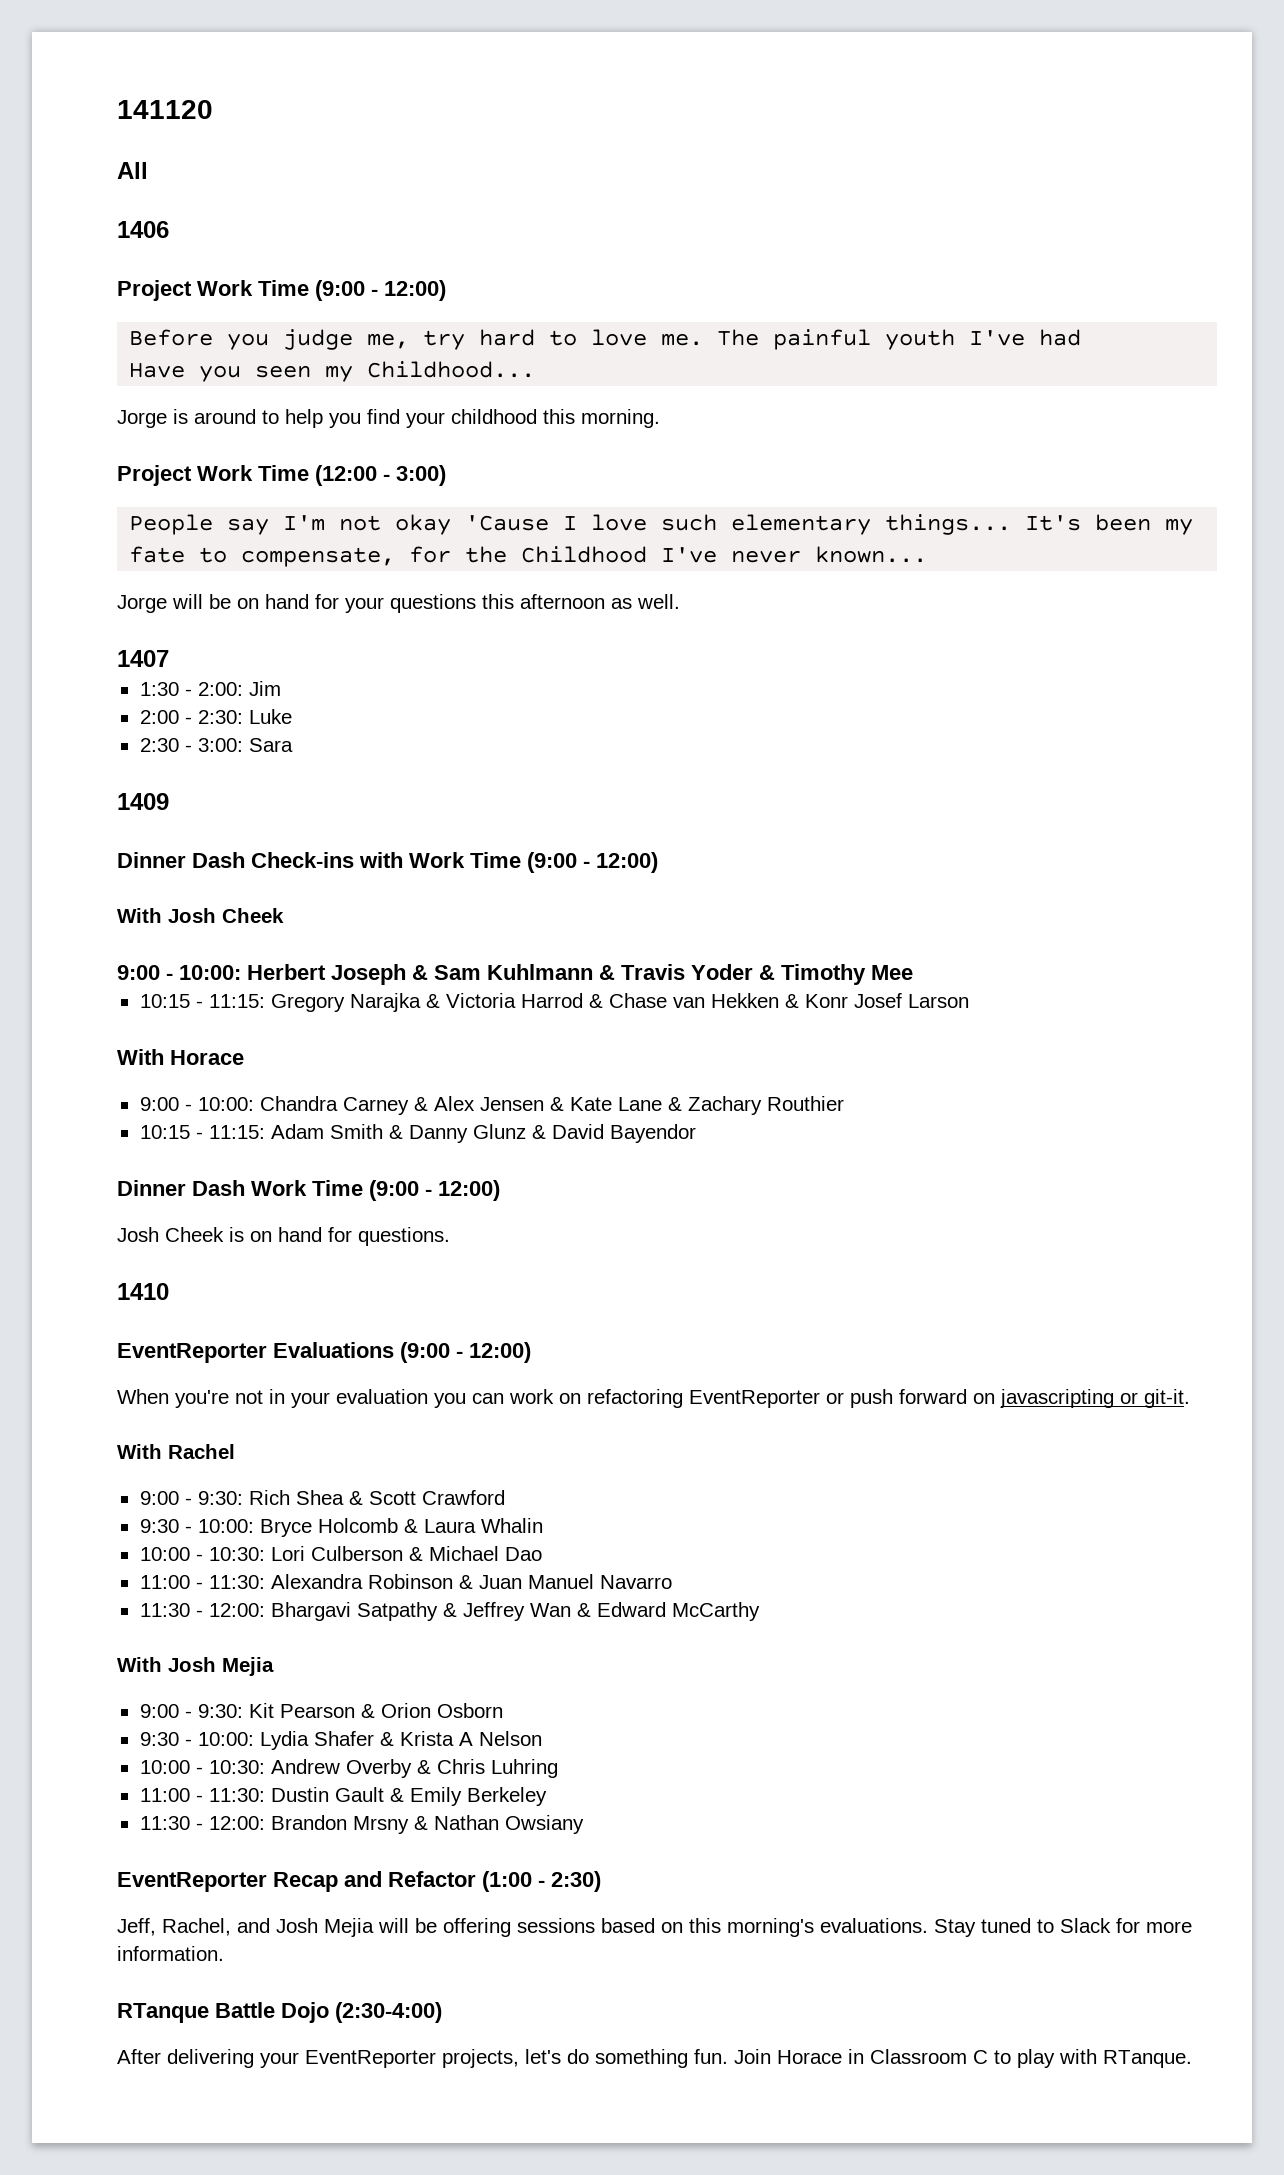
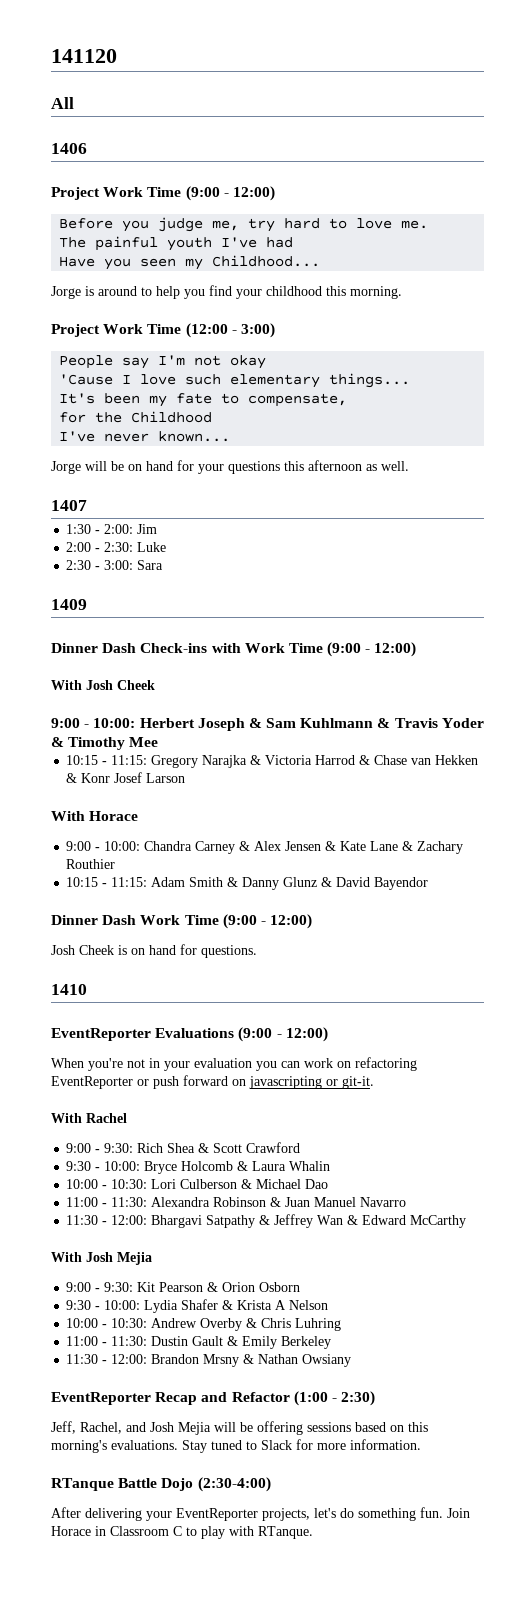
(704, 339) none -> (429, 224) //
(452, 524) none -> (267, 362) //
(1012, 524) none -> (411, 380) //
(396, 557) none -> (348, 400) //
(648, 554) none -> (213, 417) //

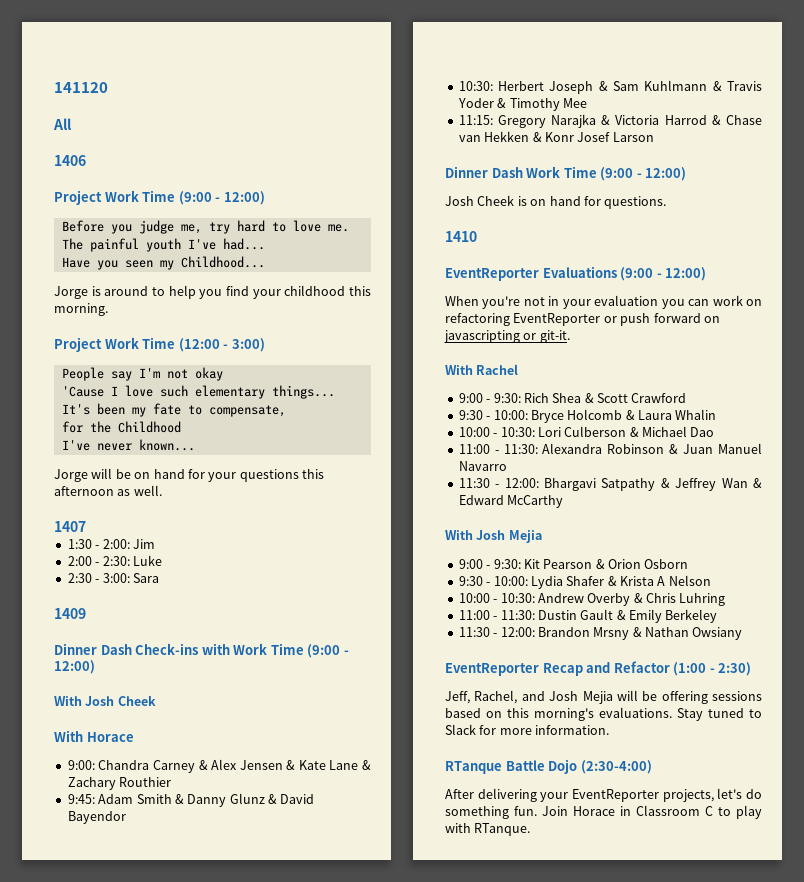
[266,237,294,248] had -> [222,238,265,250] had...
[51,718,136,728] 9:00 - 10:00: -> [54,730,134,742] [67,759,371,773] [67,777,172,790] [67,793,315,807] [67,811,126,824] [458,81,493,91] With Horace // 9:00: Chandra Carney & Alex Jensen & Kate Lane & Zachary Routhier // 9:45: Adam Smith & Danny Glunz & David Bayendor // 10:30:
[66,755,108,765] 10:15 - -> (587, 103) none
[51,811,139,821] [66,841,464,854] [66,859,116,869] [66,877,429,890] // With Horace // 9:00 - 10:00: Chandra Carney & Alex Jensen & Kate Lane & Zachary Routhier // 10:15 - 11:15: Adam Smith & Danny Glunz & David Bayendor -> (654, 137) none

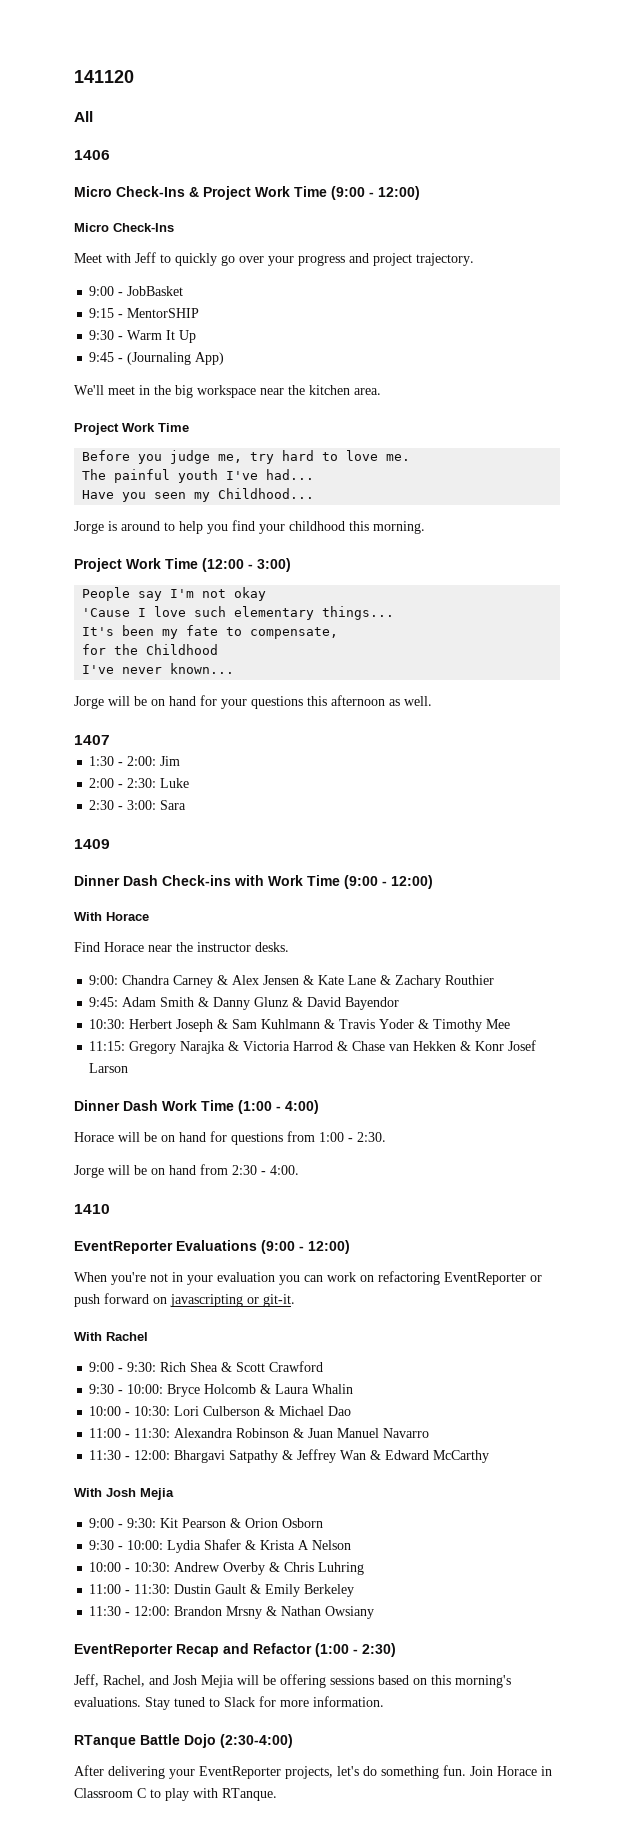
(86, 160) none -> [74,186,199,197] Micro Check-Ins &
(265, 198) none -> [74,223,174,232] [74,252,474,266] [89,286,184,296] [89,308,200,318] [89,330,197,343] [89,352,225,365] [74,385,381,398] [74,423,189,435] // Micro Check-Ins // Meet with Jeff to quickly go over your progress and project trajectory. // 9:00 - JobBasket // 9:15 - MentorSHIP // 9:30 - Warm It Up // 9:45 - (Journaling App) // We'll meet in the big workspace near the kitchen area. // Project Work Time
[85,696,156,706] [54,730,134,742] Josh Cheek // With Horace -> [106,912,149,921] [74,942,289,952] Horace // Find Horace near the instructor desks.
[600,167,687,181] [445,195,667,209] (9:00 - 12:00) // Josh Cheek is on hand for questions. -> [238,1100,319,1114] [74,1131,386,1145] [74,1164,299,1178] (1:00 - 4:00) // Horace will be on hand for questions from 1:00 - 2:30. // Jorge will be on hand from 2:30 - 4:00.

